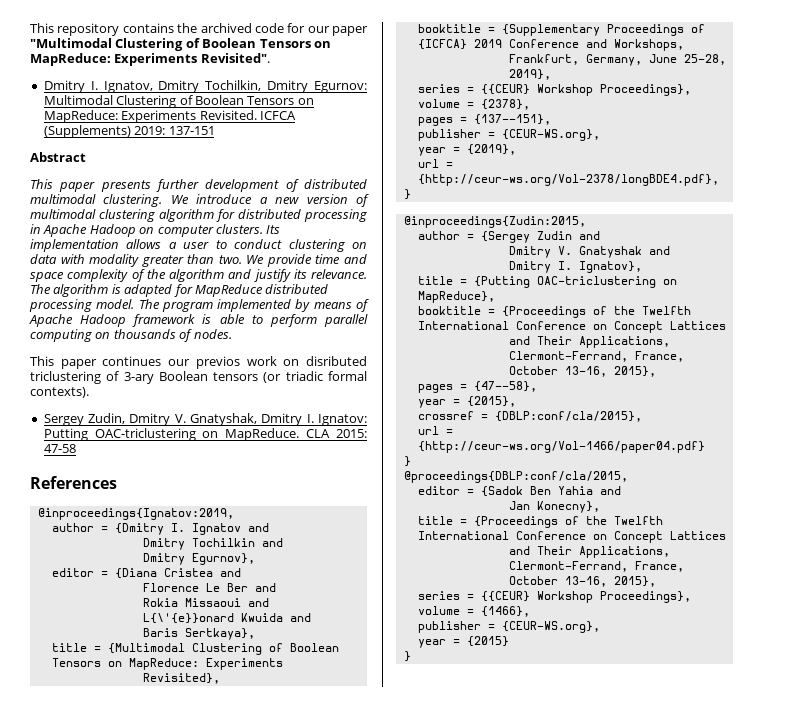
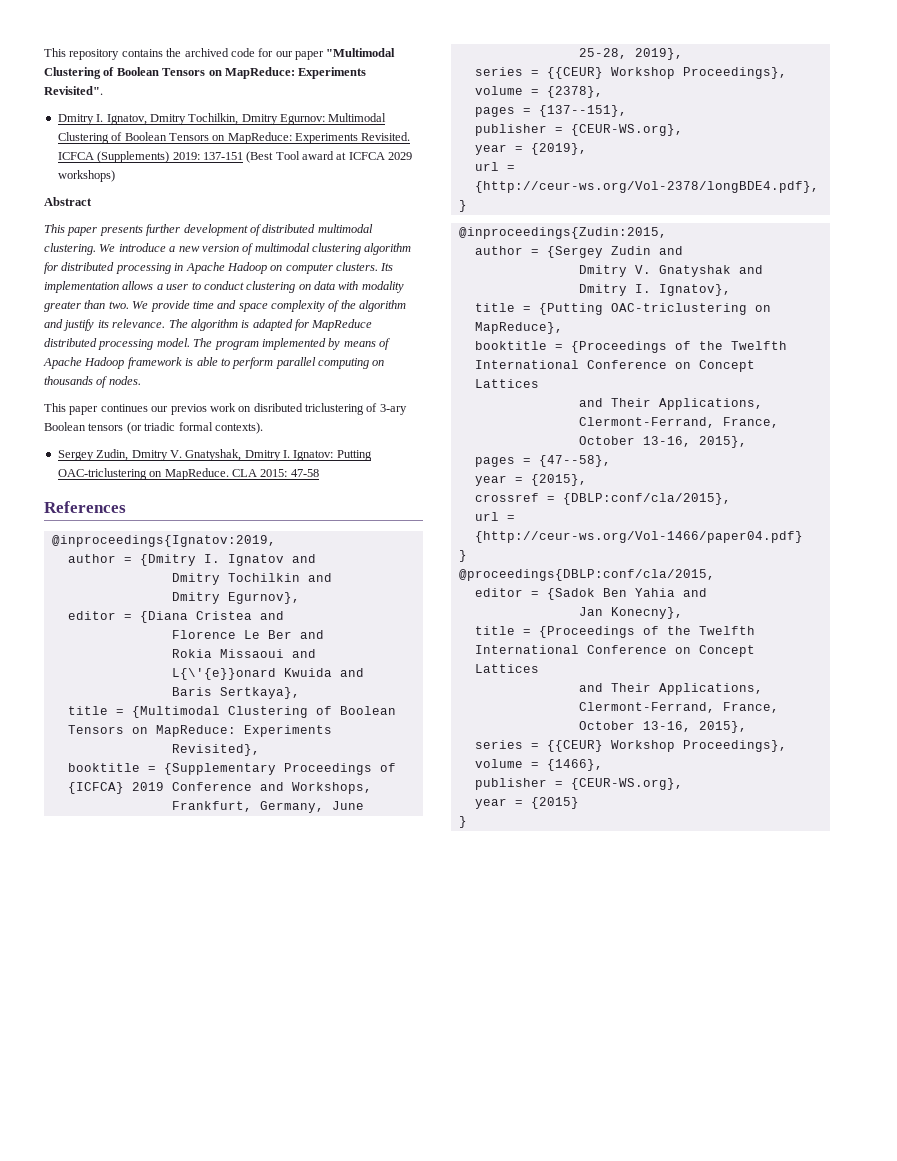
(215, 130) none -> [246,151,413,163] [57,170,115,182] (Best Tool award at ICFCA 2029 workshops)

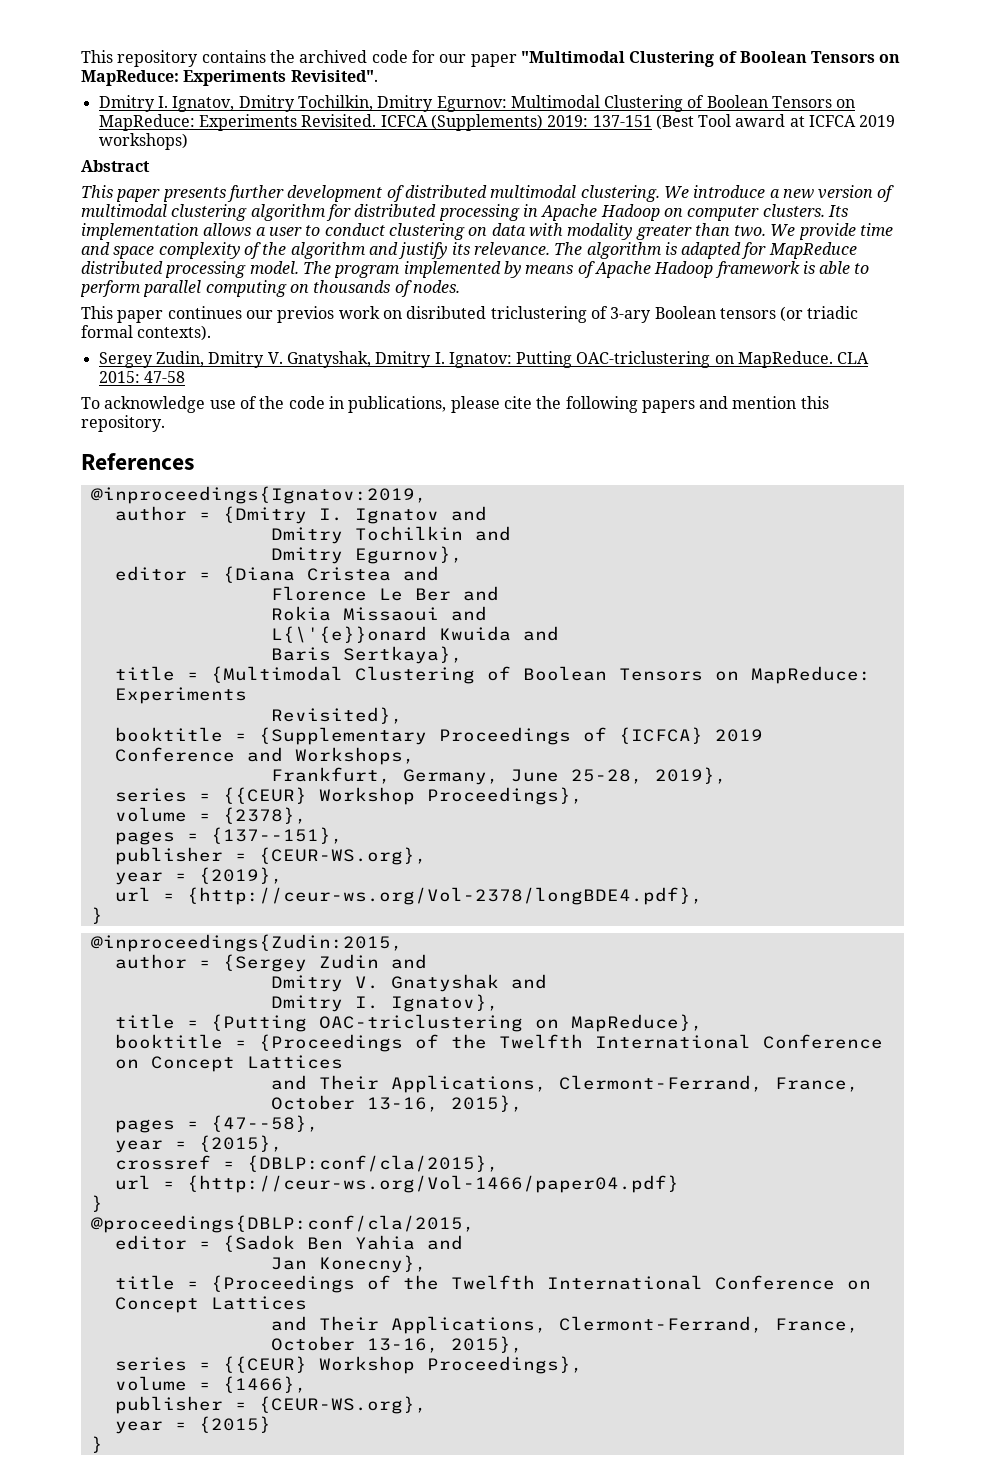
[388,152,413,160] 2029 -> [859,115,896,127] 2019
(319, 473) none -> [81,396,829,413] [81,415,165,432] // To acknowledge use of the code in publications, please cite the following papers and mention this repository.

